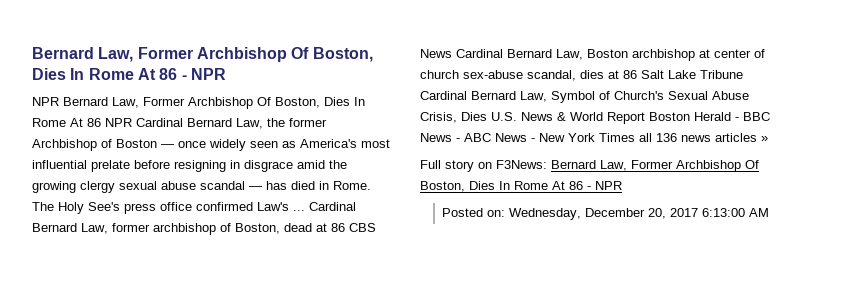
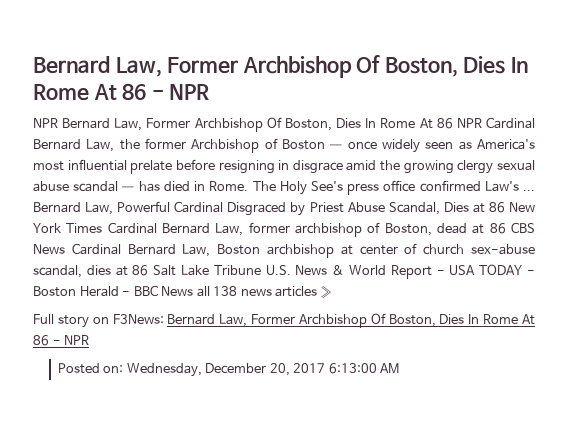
(305, 210) none -> [33,201,535,216] [33,223,103,233] Bernard Law, Powerful Cardinal Disgraced by Priest Abuse Scandal, Dies at 86 New York Times
[420,91,749,103] [420,112,487,123] Cardinal Bernard Law, Symbol of Church's Sexual Abuse Crisis, Dies -> (261, 270) none
(645, 118) none -> [436,264,535,275] - USA TODAY -
[456,133,677,142] - ABC News - New York Times all 136 -> [196,286,238,297] all 138

